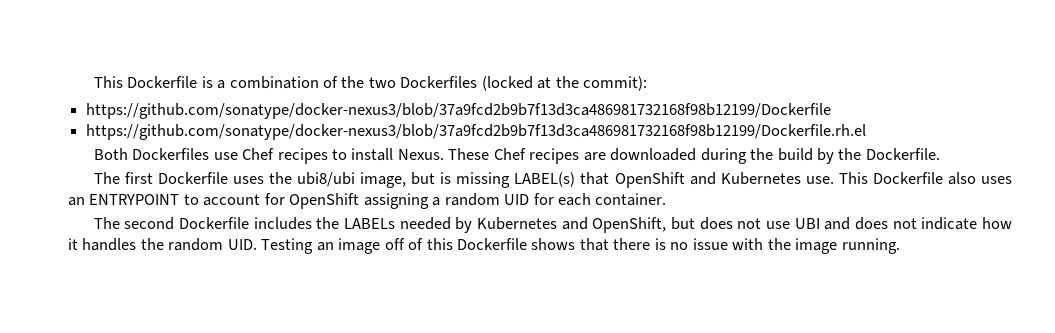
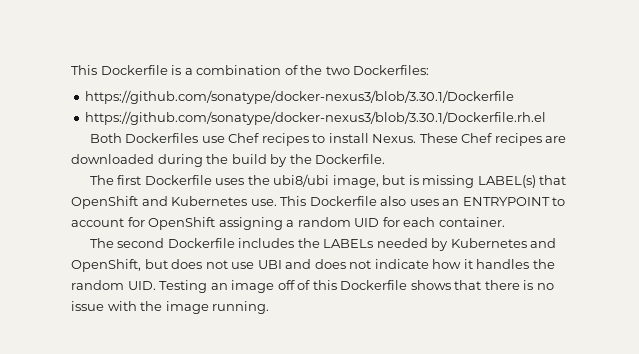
[400,76,648,91] [86,103,832,119] [86,124,867,140] Dockerfiles (locked at the commit): // https://github.com/sonatype/docker-nexus3/blob/37a9fcd2b9b7f13d3ca486981732168f98b12199/Dockerfile // https://github.com/sonatype/docker-nexus3/blob/37a9fcd2b9b7f13d3ca486981732168f98b12199/Dockerfile.rh.el -> [353,65,430,75] [85,90,515,104] [85,111,547,125] Dockerfiles: // https://github.com/sonatype/docker-nexus3/blob/3.30.1/Dockerfile // https://github.com/sonatype/docker-nexus3/blob/3.30.1/Dockerfile.rh.el

